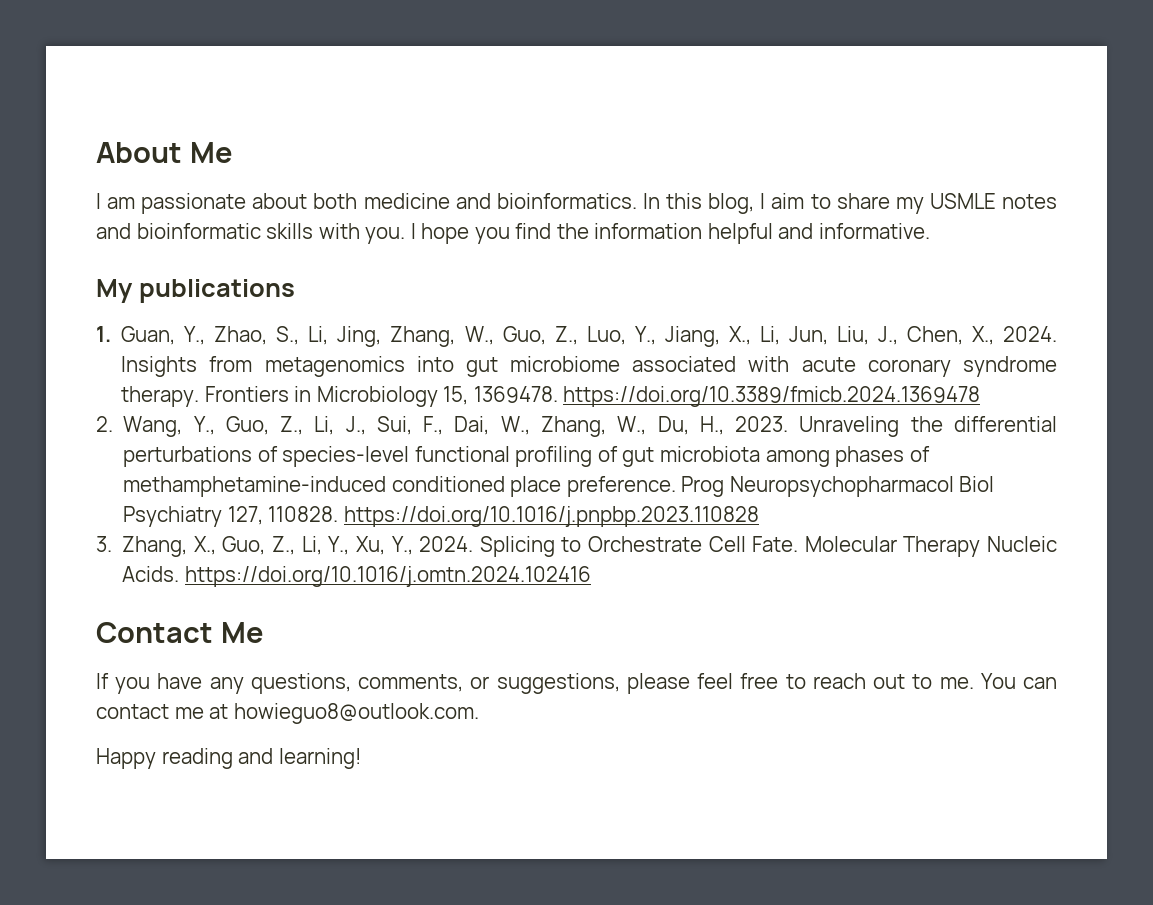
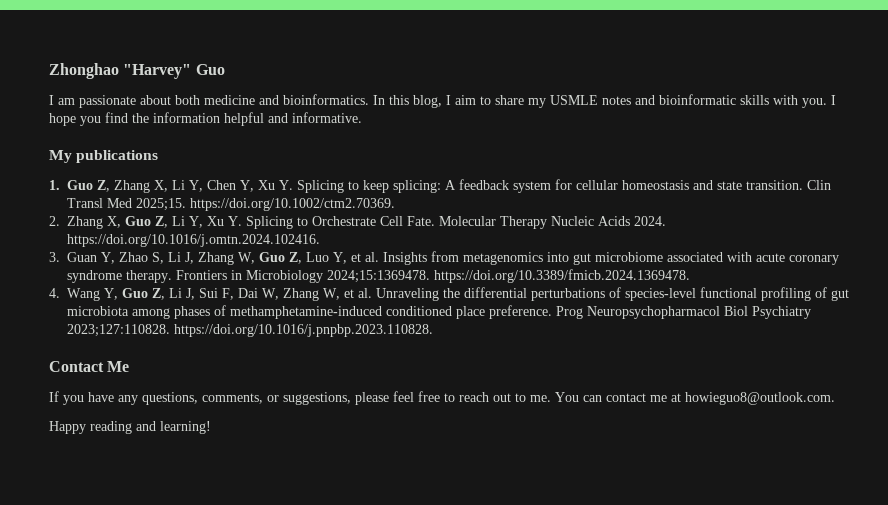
[96,142,232,163] About Me -> [49,63,225,79] Zhonghao "Harvey" Guo
[121,326,1058,347] Guan, Y., Zhao, S., Li, Jing, Zhang, W., Guo, Z., Luo, Y., Jiang, X., Li, Jun, Liu, J., Chen, X., 2024. -> [67,179,831,193] [67,198,395,211] [49,216,666,229] [67,234,320,247] [49,252,379,265] Guo Z, Zhang X, Li Y, Chen Y, Xu Y. Splicing to keep splicing: A feedback system for cellular homeostasis and state transition. Clin Transl Med 2025;15. https://doi.org/10.1002/ctm2.70369. // 2. Zhang X, Guo Z, Li Y, Xu Y. Splicing to Orchestrate Cell Fate. Molecular Therapy Nucleic Acids 2024. https://doi.org/10.1016/j.omtn.2024.102416. // 3. Guan Y, Zhao S, Li J, Zhang W, Guo Z, Luo Y, et al.
[443,386,981,407] [96,416,789,437] 15, 1369478. https://doi.org/10.3389/fmicb.2024.1369478 // 2. Wang, Y., Guo, Z., Li, J., Sui, F., Dai, W., Zhang, W., Du, H., 2023. -> [327,269,690,283] [49,288,372,301] 2024;15:1369478. https://doi.org/10.3389/fmicb.2024.1369478. // 4. Wang Y, Guo Z, Li J, Sui F, Dai W, Zhang W, et al.
[227,506,759,527] [96,536,1057,557] [122,566,591,587] 127, 110828. https://doi.org/10.1016/j.pnpbp.2023.110828 // 3. Zhang, X., Guo, Z., Li, Y., Xu, Y., 2024. Splicing to Orchestrate Cell Fate. Molecular Therapy Nucleic Acids. https://doi.org/10.1016/j.omtn.2024.102416 -> [67,324,433,337] 2023;127:110828. https://doi.org/10.1016/j.pnpbp.2023.110828.

